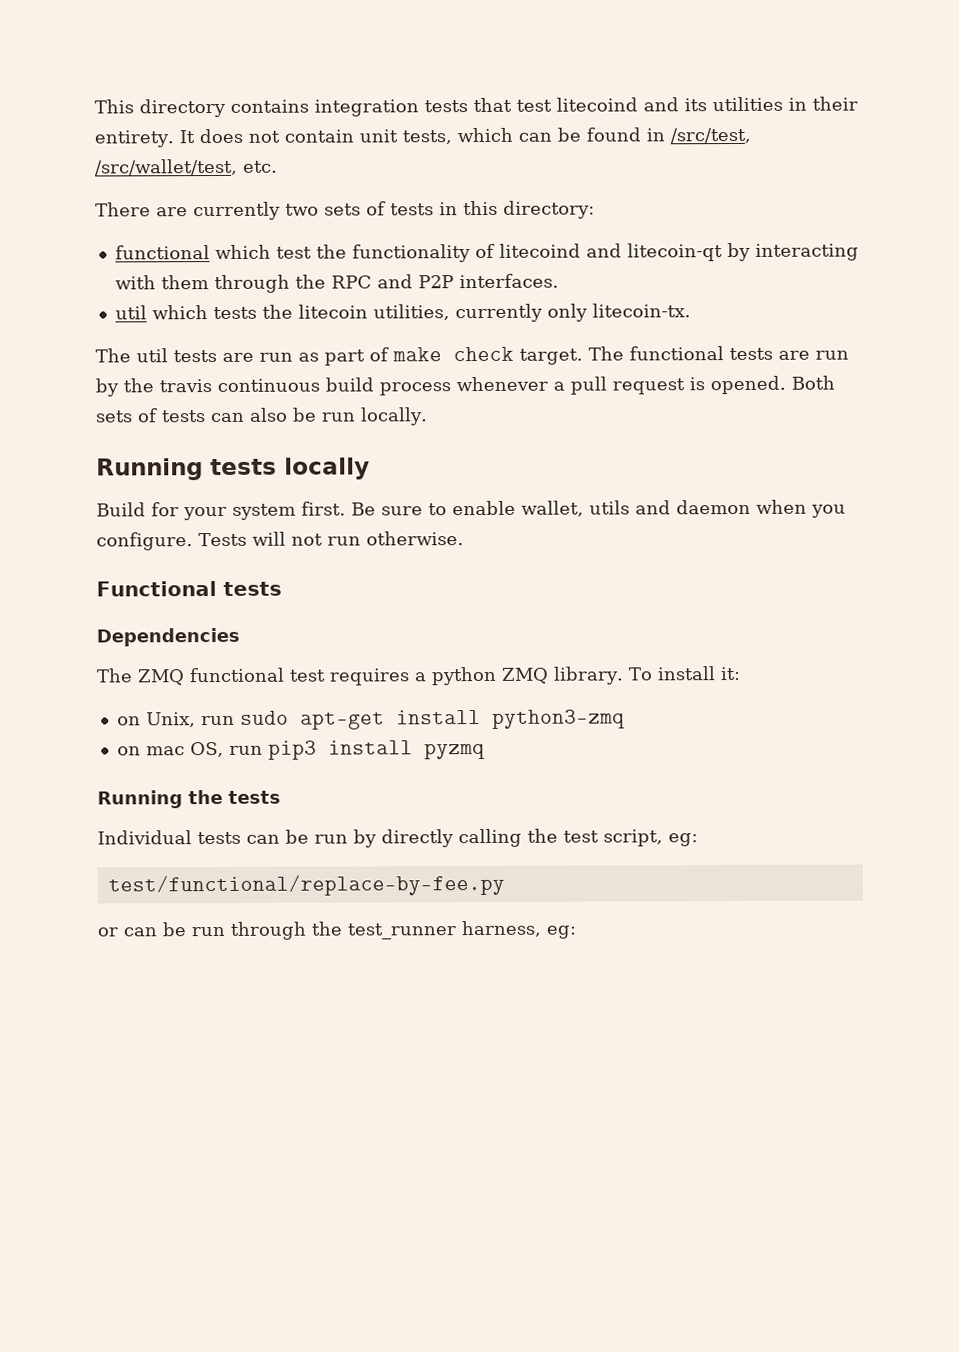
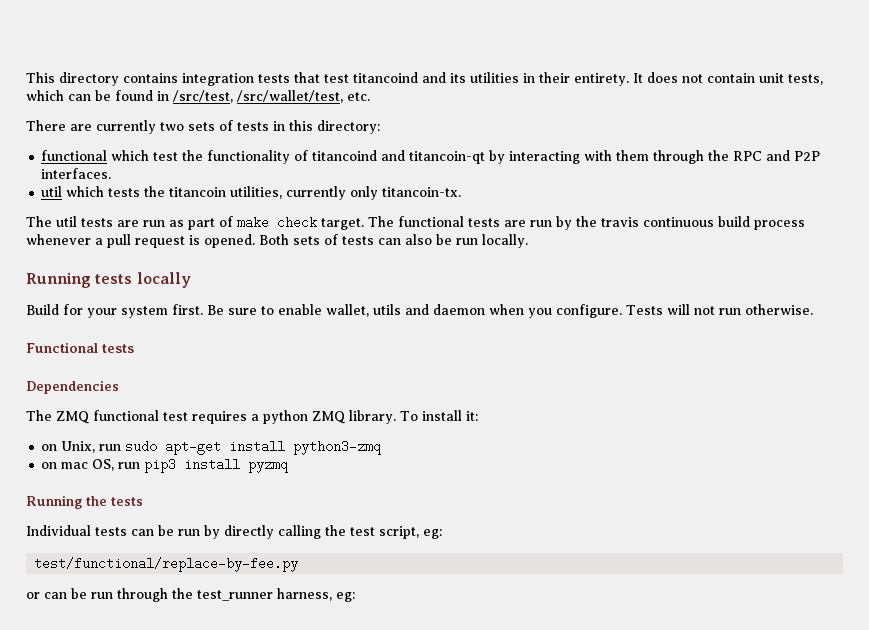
[556,97,638,112] litecoind -> [353,72,418,83] titancoind
[498,243,723,262] litecoind and litecoin-qt -> [312,150,486,164] titancoind and titancoin-qt
[297,304,368,319] litecoin -> [169,187,227,197] titancoin
[591,303,691,318] litecoin-tx. -> [382,187,462,197] titancoin-tx.

